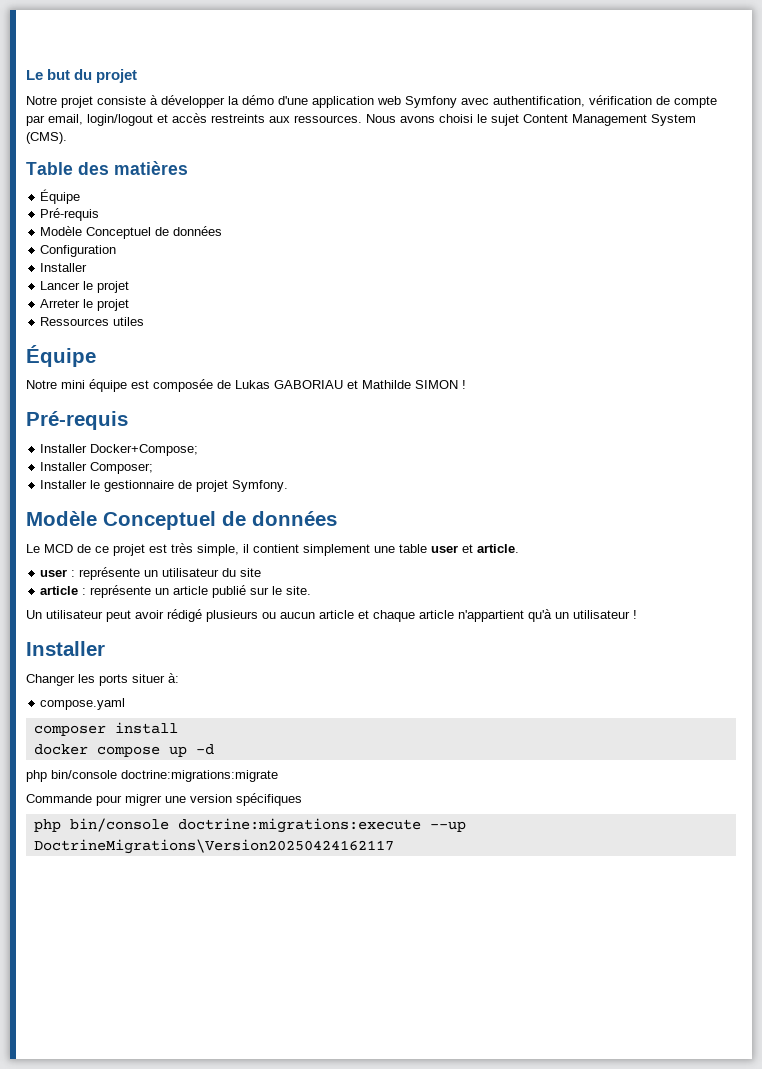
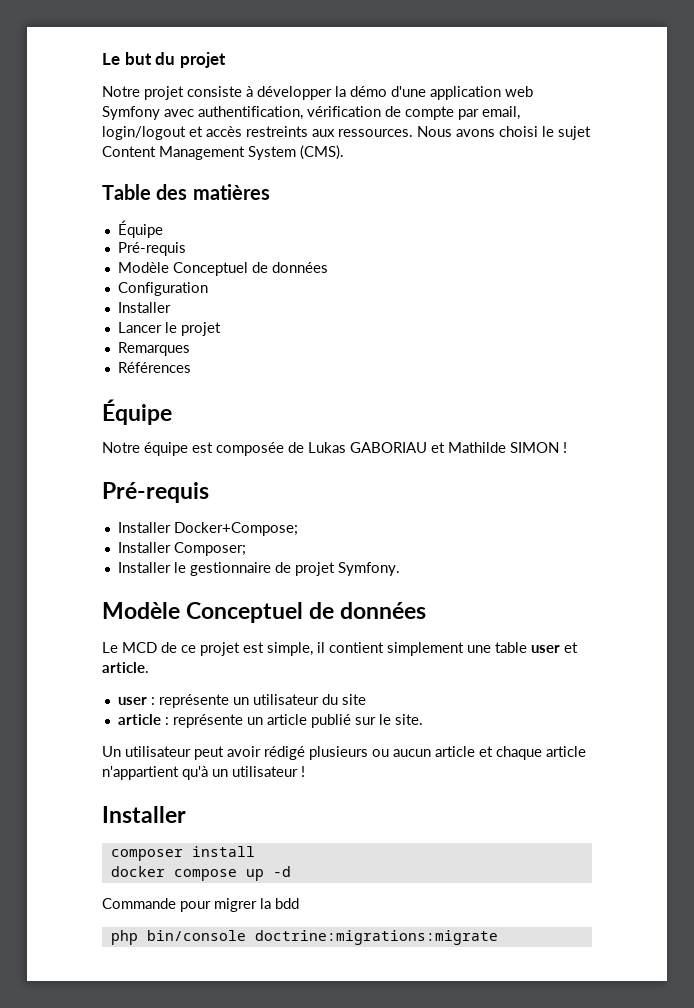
[40,299,130,311] [40,317,145,326] Arreter le projet // Ressources utiles -> [117,342,190,356] [117,362,191,373] Remarques // Références
[61,380,85,389] mini -> (140, 447) none
[171,543,193,553] très -> (264, 647) none
[26,673,179,686] [40,698,126,710] // Changer les ports situer à: // compose.yaml -> (186, 814) none
[26,770,278,782] [26,793,302,806] [33,818,466,833] [33,839,394,854] php bin/console doctrine:migrations:migrate // Commande pour migrer une version spécifiques // php bin/console doctrine:migrations:execute --up DoctrineMigrations\Version20250424162117 -> [102,898,299,912] [110,930,498,945] Commande pour migrer la bdd // php bin/console doctrine:migrations:migrate

